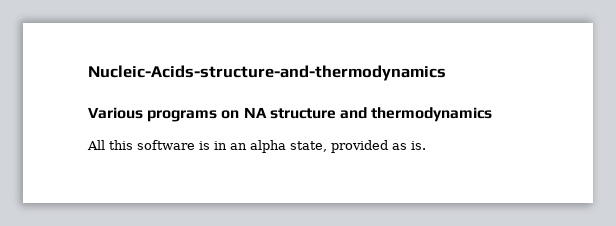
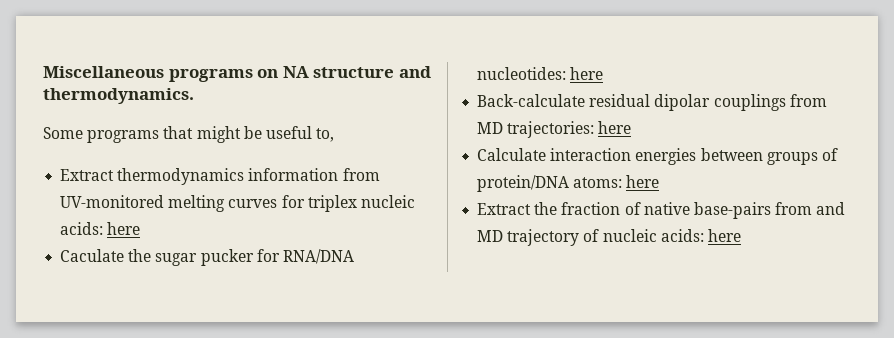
[88,65,446,81] [88,107,143,119] Nucleic-Acids-structure-and-thermodynamics // Various -> [43,66,164,78] Miscellaneous
[371,107,493,122] [87,140,426,153] thermodynamics // All this software is in an alpha state, provided as is. -> [43,88,194,104] [43,126,335,143] [60,168,380,185] [60,195,415,212] [60,222,141,235] [60,249,354,266] [477,67,604,80] [477,94,827,111] [477,121,632,138] [477,148,838,165] [477,175,660,192] [477,202,846,219] [477,229,741,246] thermodynamics. // Some programs that might be useful to, // Extract thermodynamics information from UV-monitored melting curves for triplex nucleic acids: here // Caculate the sugar pucker for RNA/DNA nucleotides: here // Back-calculate residual dipolar couplings from MD trajectories: here // Calculate interaction energies between groups of protein/DNA atoms: here // Extract the fraction of native base-pairs from and MD trajectory of nucleic acids: here

